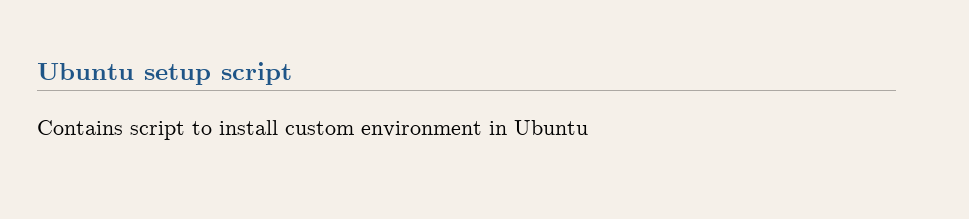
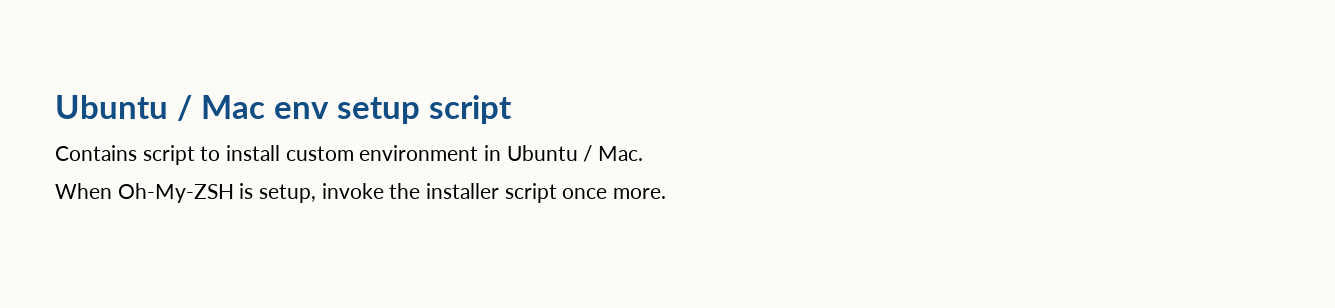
[37,63,134,80] Ubuntu -> [55,95,329,121] Ubuntu / Mac env
(588, 127) none -> [583,145,644,162] [55,183,667,203] / Mac. // When Oh-My-ZSH is setup, invoke the installer script once more.

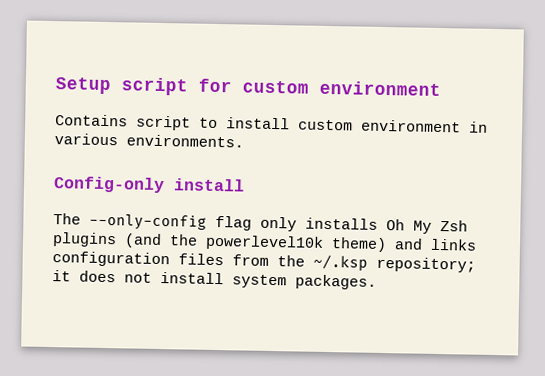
[55,95,512,124] Ubuntu / Mac env setup script -> [55,77,441,97] Setup script for custom environment
[506,145,644,162] [55,183,667,203] Ubuntu / Mac. // When Oh-My-ZSH is setup, invoke the installer script once more. -> [54,133,244,148] [53,176,245,194] [53,213,468,234] [52,232,477,253] [52,251,476,273] [52,270,377,290] various environments. // Config-only install // The --only-config flag only installs Oh My Zsh plugins (and the powerlevel10k theme) and links configuration files from the ~/.ksp repository; it does not install system packages.

